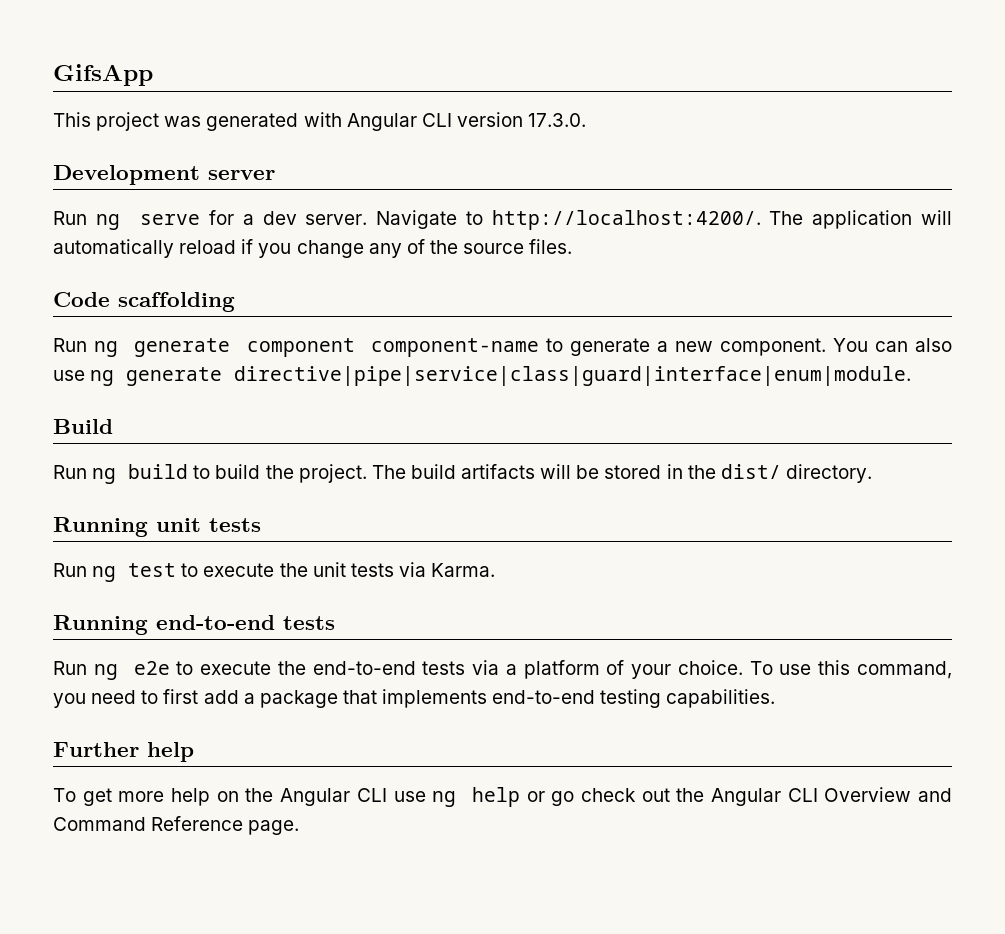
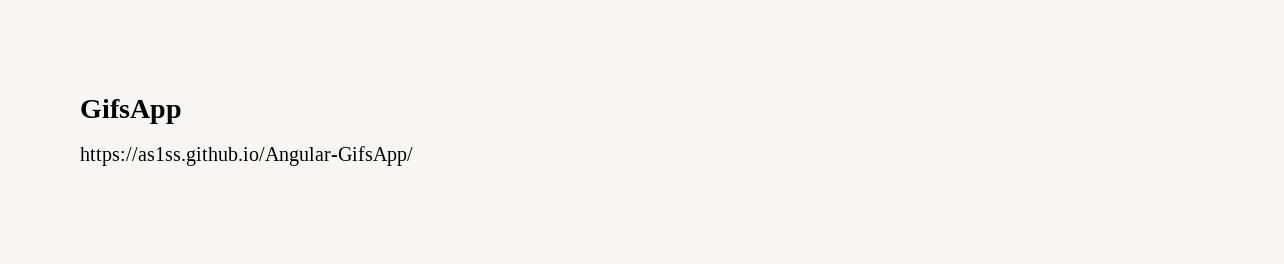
[53,112,587,131] [53,165,275,185] [53,210,953,230] [53,239,573,258] [53,292,235,312] [53,338,953,357] [53,366,912,386] [53,419,113,434] [53,464,872,484] [53,517,261,537] [53,562,496,582] [53,615,335,635] [53,660,953,680] [53,689,776,708] [53,742,194,762] [53,787,952,807] [53,816,300,835] This project was generated with Angular CLI version 17.3.0. // Development server // Run ng serve for a dev server. Navigate to http://localhost:4200/. The application will automatically reload if you change any of the source files. // Code scaffolding // Run ng generate component component-name to generate a new component. You can also use ng generate directive|pipe|service|class|guard|interface|enum|module. // Build // Run ng build to build the project. The build artifacts will be stored in the dist/ directory. // Running unit tests // Run ng test to execute the unit tests via Karma. // Running end-to-end tests // Run ng e2e to execute the end-to-end tests via a platform of your choice. To use this command, you need to first add a package that implements end-to-end testing capabilities. // Further help // To get more help on the Angular CLI use ng help or go check out the Angular CLI Overview and Command Reference page. -> [80,146,413,166] https://as1ss.github.io/Angular-GifsApp/

